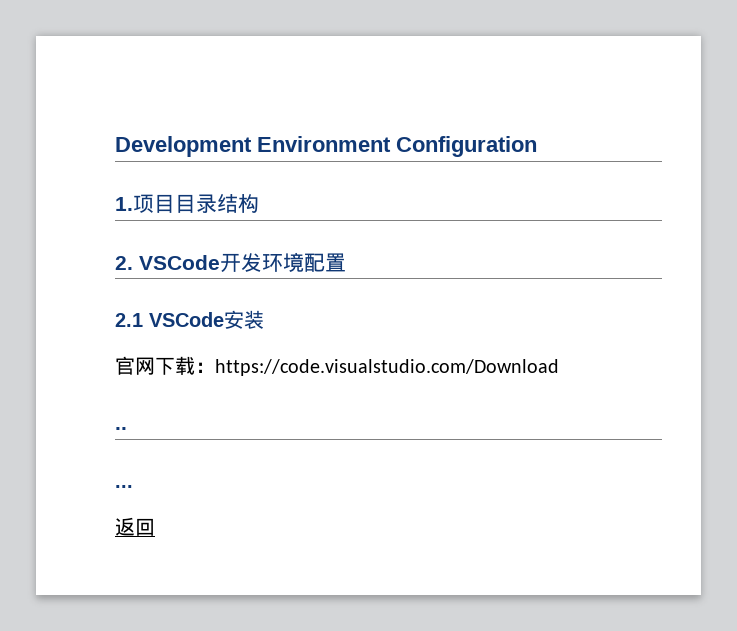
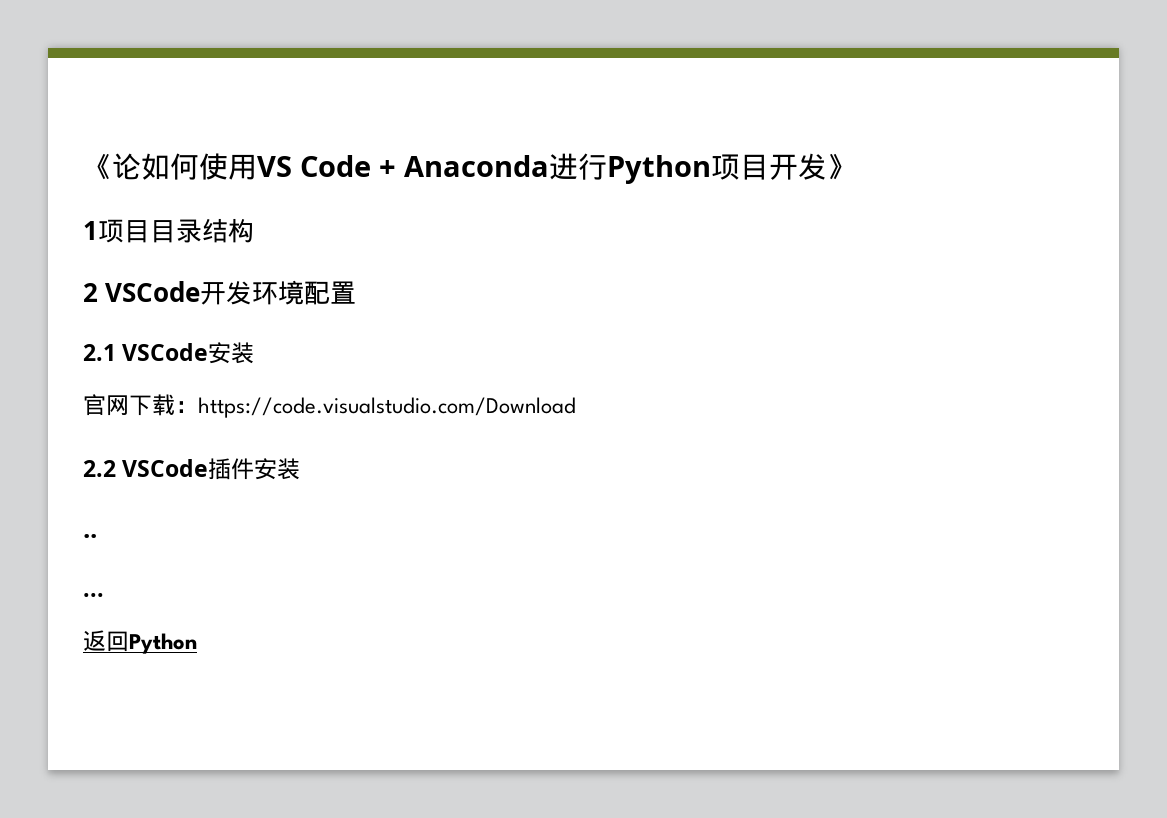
[115,136,537,157] [115,197,133,211] Development Environment Configuration // 1. -> [83,153,856,184] [83,221,98,240] 《论如何使用VS Code + Anaconda进行Python项目开发》 // 1
[115,256,133,270] 2. -> [83,283,98,302] 2
(559, 367) none -> [83,458,301,480] // 2.2 VSCode插件安装
(155, 527) none -> [129,633,197,654] Python

